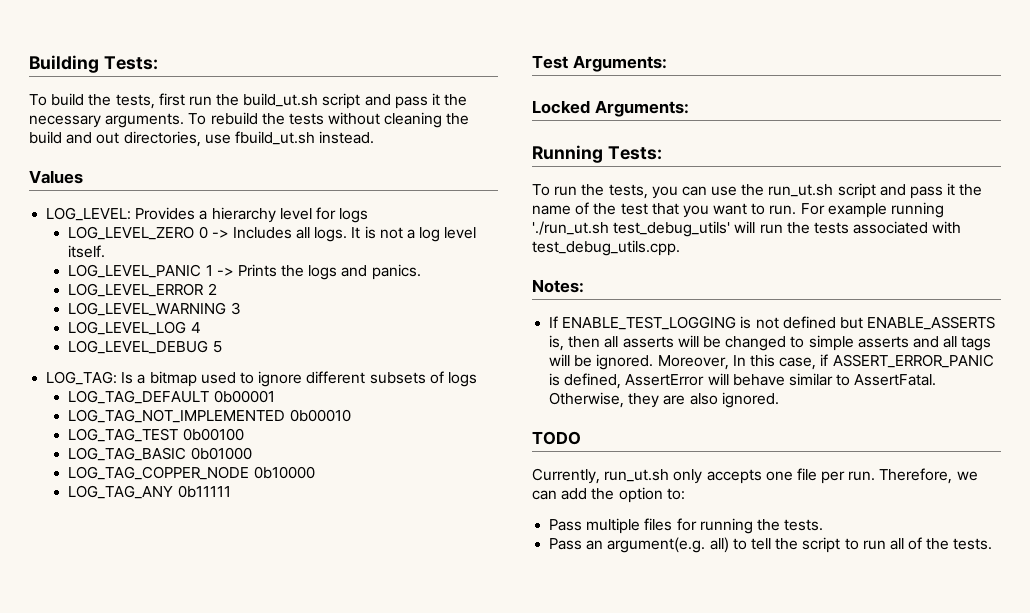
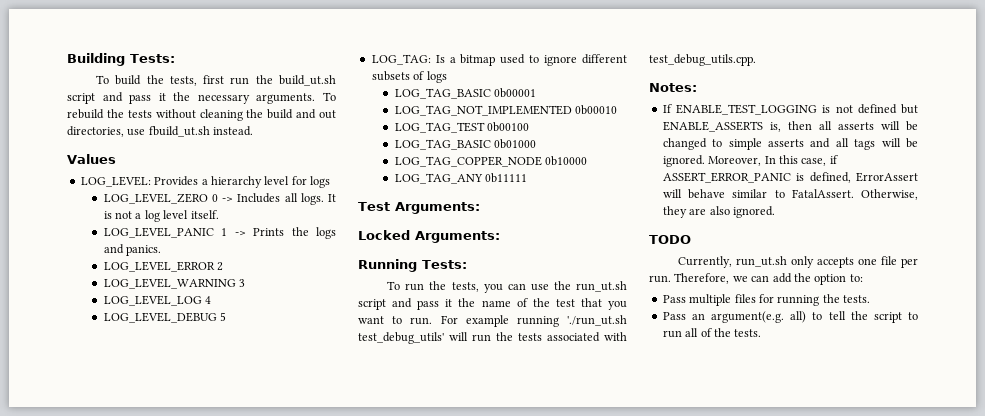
[68,390,210,404] LOG_TAG_DEFAULT -> [394,88,491,99] LOG_TAG_BASIC
[625,374,705,386] AssertError -> [856,172,918,182] ErrorAssert
[854,374,937,386] AssertFatal. -> [791,189,854,198] FatalAssert.

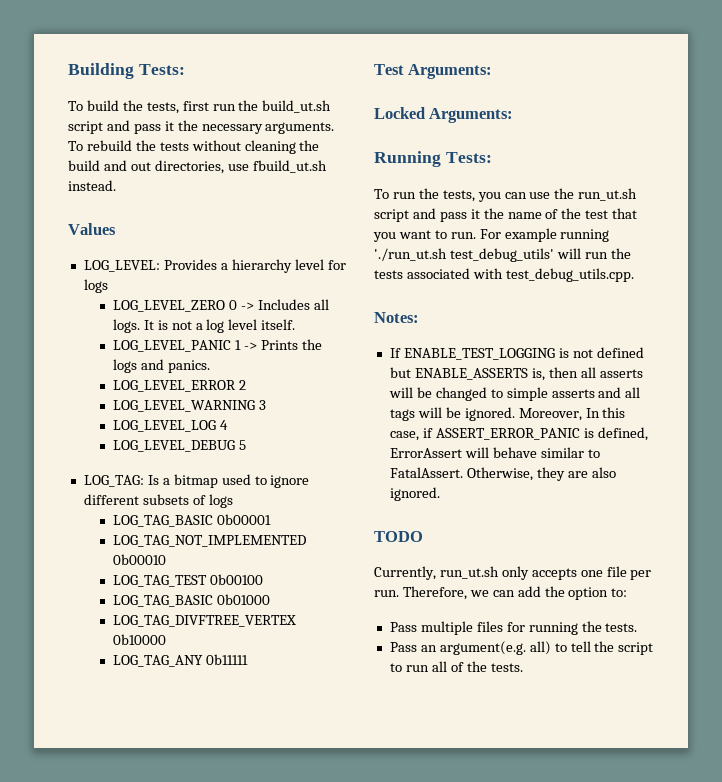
[394,156,542,167] LOG_TAG_COPPER_NODE -> [112,615,296,627] LOG_TAG_DIVFTREE_VERTEX

